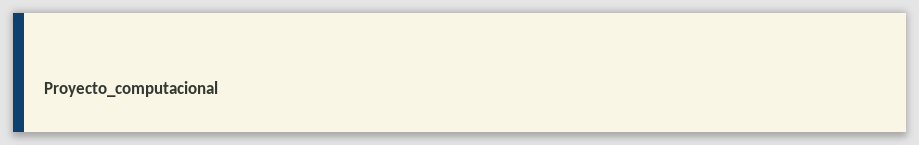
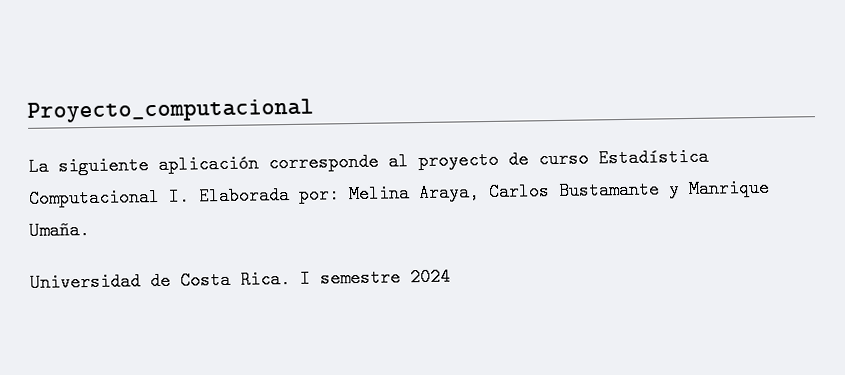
(218, 89) none -> [28,147,709,176] [28,178,770,208] [29,221,90,240] [30,267,451,292] // La siguiente aplicación corresponde al proyecto de curso Estadística Computacional I. Elaborada por: Melina Araya, Carlos Bustamante y Manrique Umaña. // Universidad de Costa Rica. I semestre 2024

